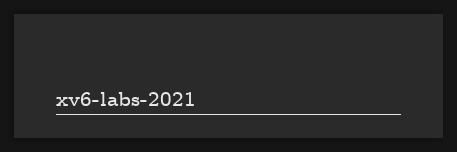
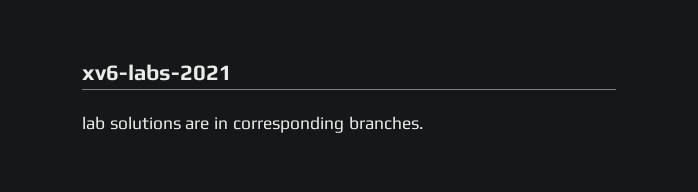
(196, 99) none -> [82,116,423,133] // lab solutions are in corresponding branches.

